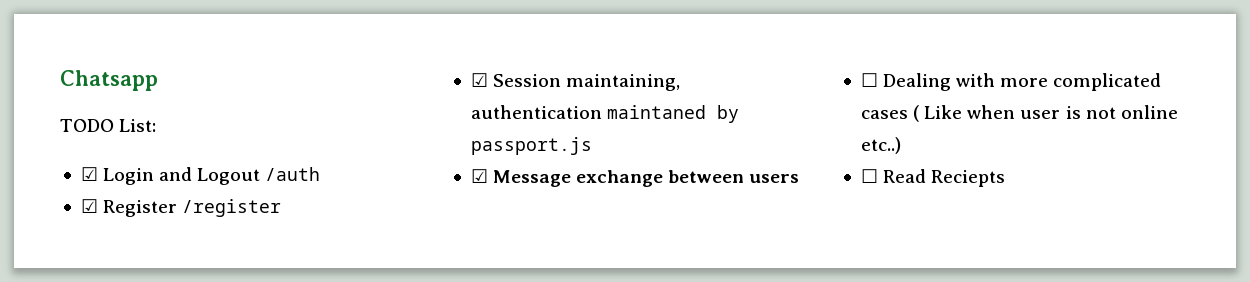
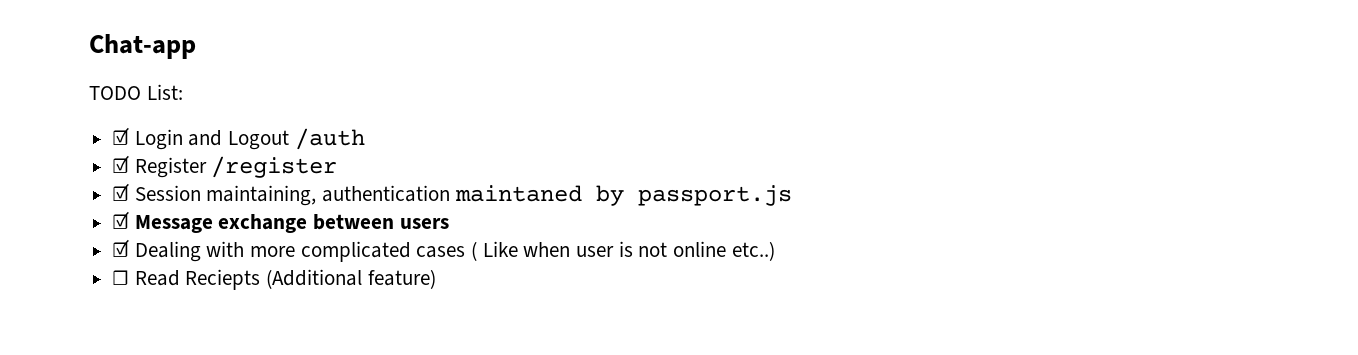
[60,70,158,91] Chatsapp -> [89,34,196,59] Chat-app
[860,73,878,87] ☐ -> [112,239,130,257] ☑
(1006, 178) none -> [266,269,436,289] (Additional feature)

